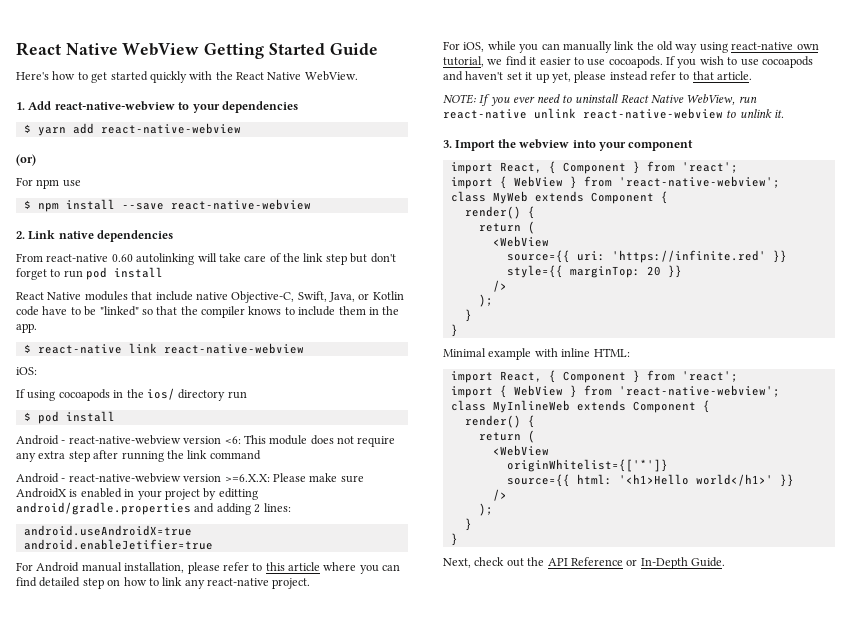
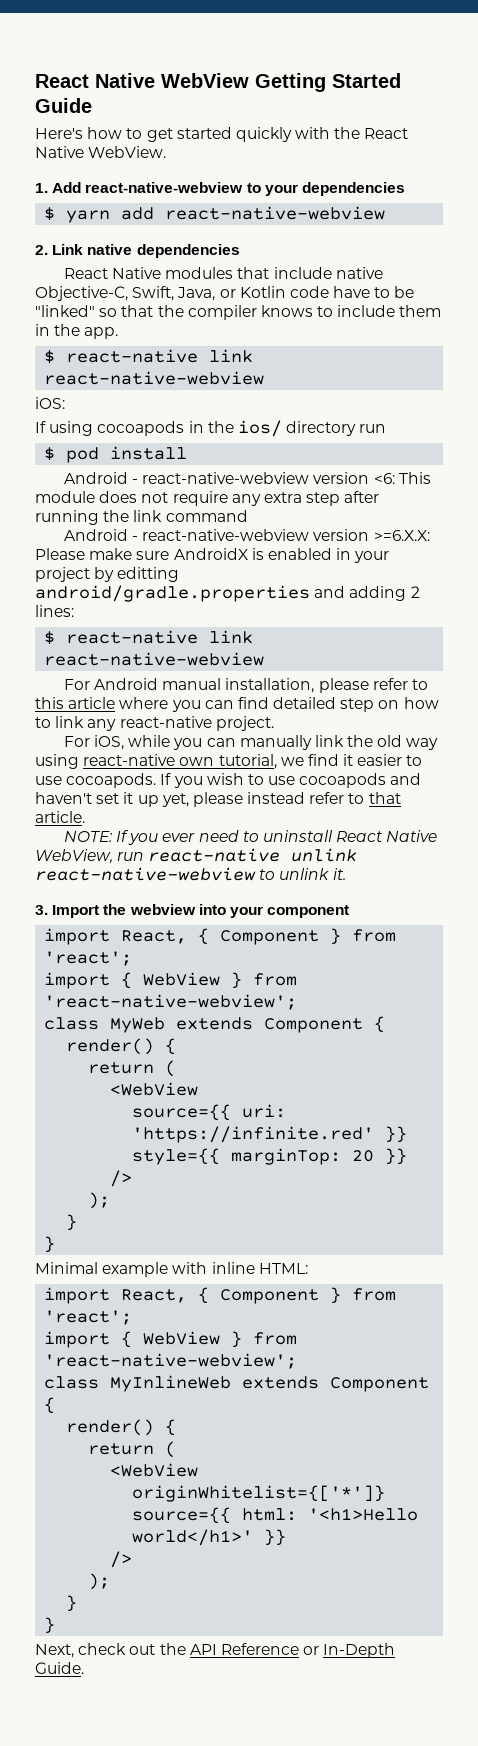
[16,154,36,166] [16,177,81,189] [23,199,311,212] [16,230,174,242] [16,253,396,265] [16,267,164,280] (or) // For npm use // $ npm install --save react-native-webview // 2. Link native dependencies // From react-native 0.60 autolinking will take care of the link step but don't forget to run pod install -> [35,244,240,258] 2. Link native dependencies
[23,525,192,536] [23,539,213,550] android.useAndroidX=true // android.enableJetifier=true -> [44,630,254,645] [44,652,265,666] $ react-native link react-native-webview

